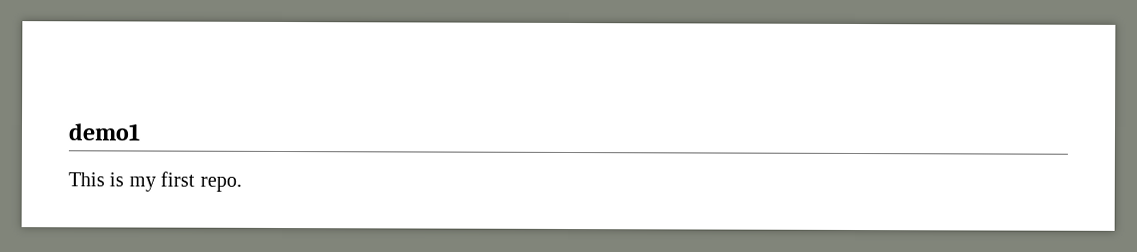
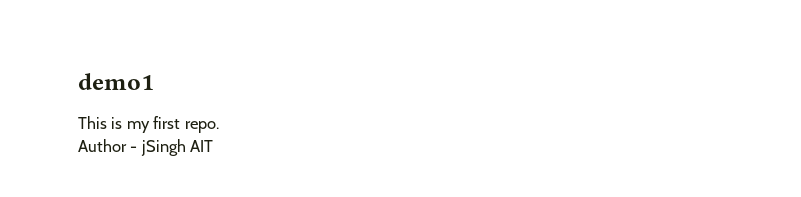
(242, 184) none -> [78,139,214,156] // Author - jSingh AIT

